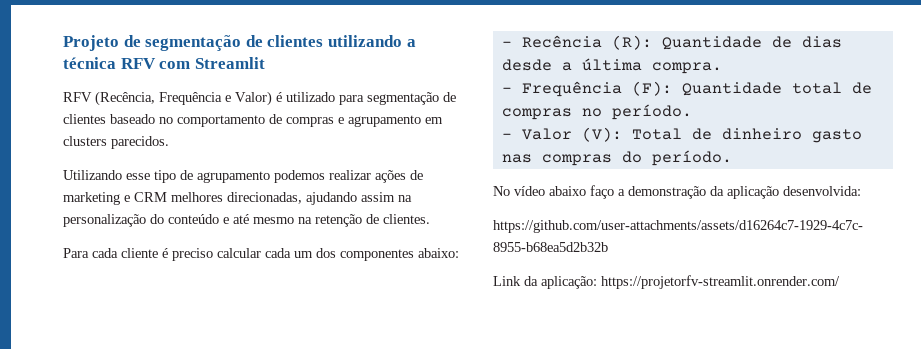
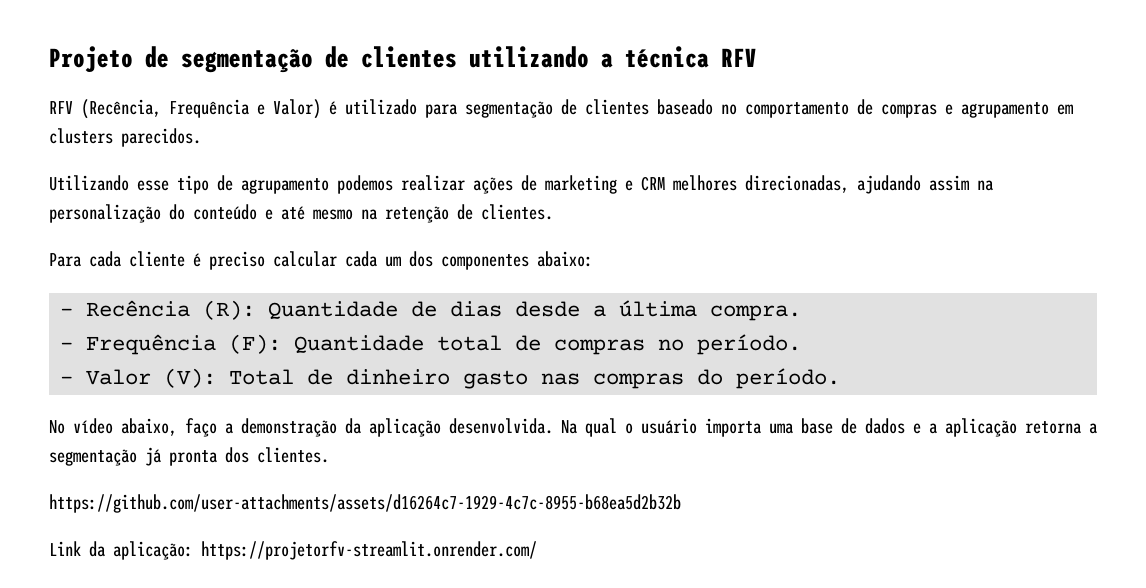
[159,57,265,69] com Streamlit -> (757, 57) none
[549,186,586,196] abaixo -> [121,418,177,436] abaixo,
[783,186,861,196] desenvolvida: -> [449,418,1097,437] [49,447,329,466] desenvolvida. Na qual o usuário importa uma base de dados e a aplicação retorna a segmentação já pronta dos clientes.

